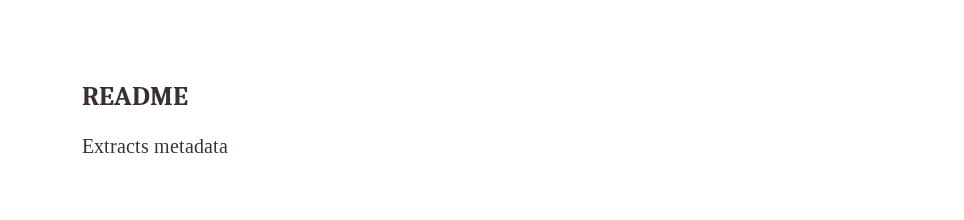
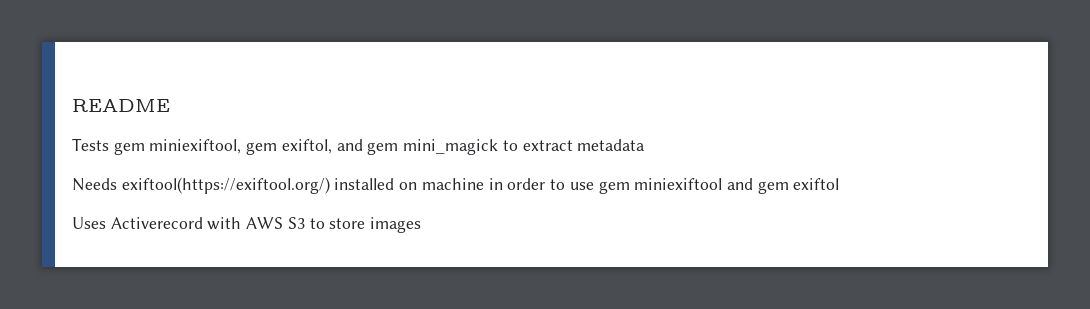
[82,139,229,153] Extracts metadata -> [72,138,646,155] [72,177,840,194] [72,217,422,233] Tests gem miniexiftool, gem exiftol, and gem mini_magick to extract metadata // Needs exiftool(https://exiftool.org/) installed on machine in order to use gem miniexiftool and gem exiftol // Uses Activerecord with AWS S3 to store images

